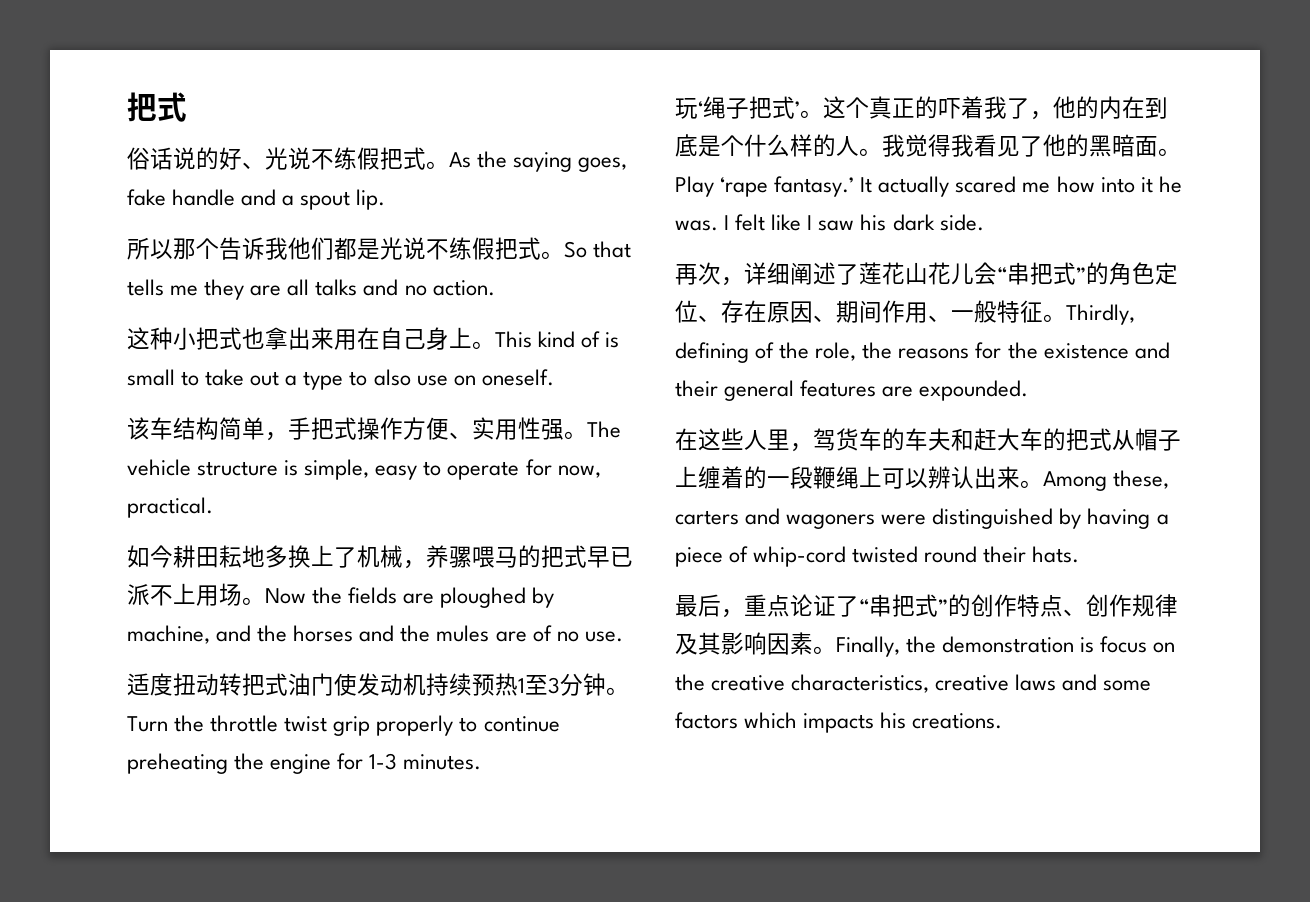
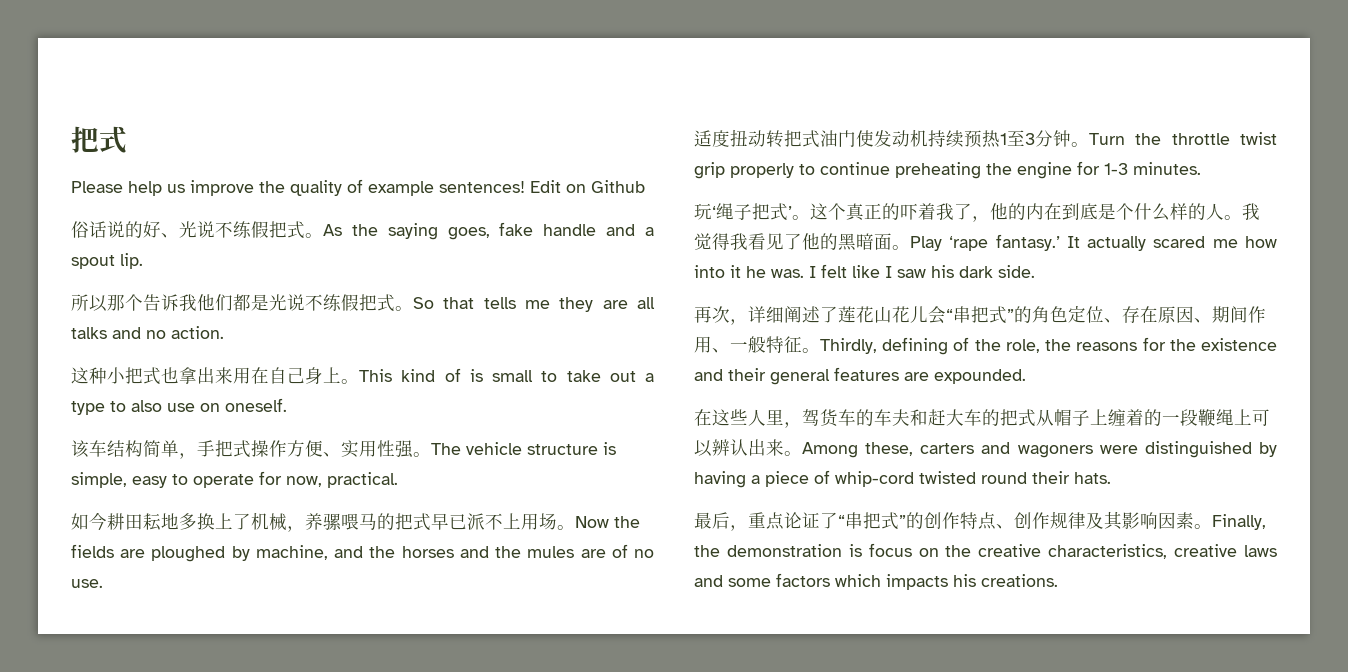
[127,92,187,122] 把式 -> [71,126,127,154] [71,179,645,196] 把式 // Please help us improve the quality of example sentences! Edit on Github

